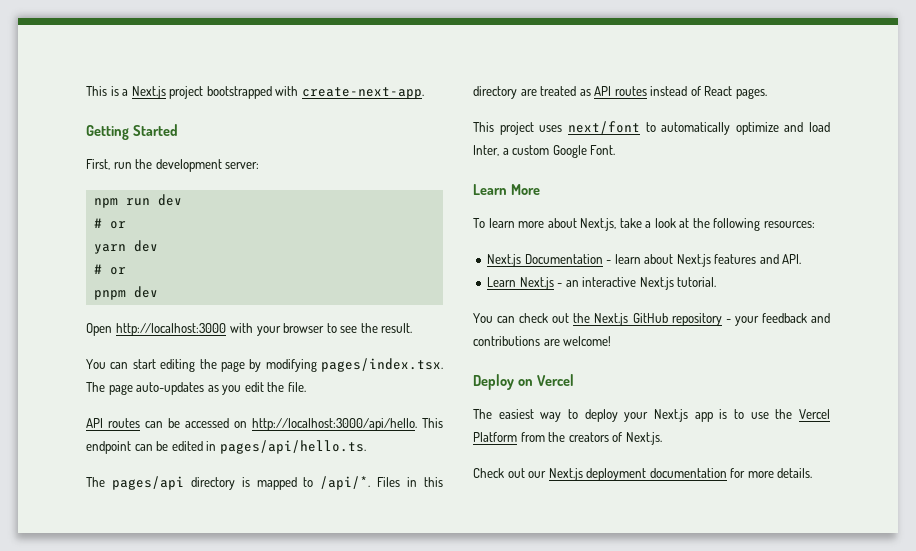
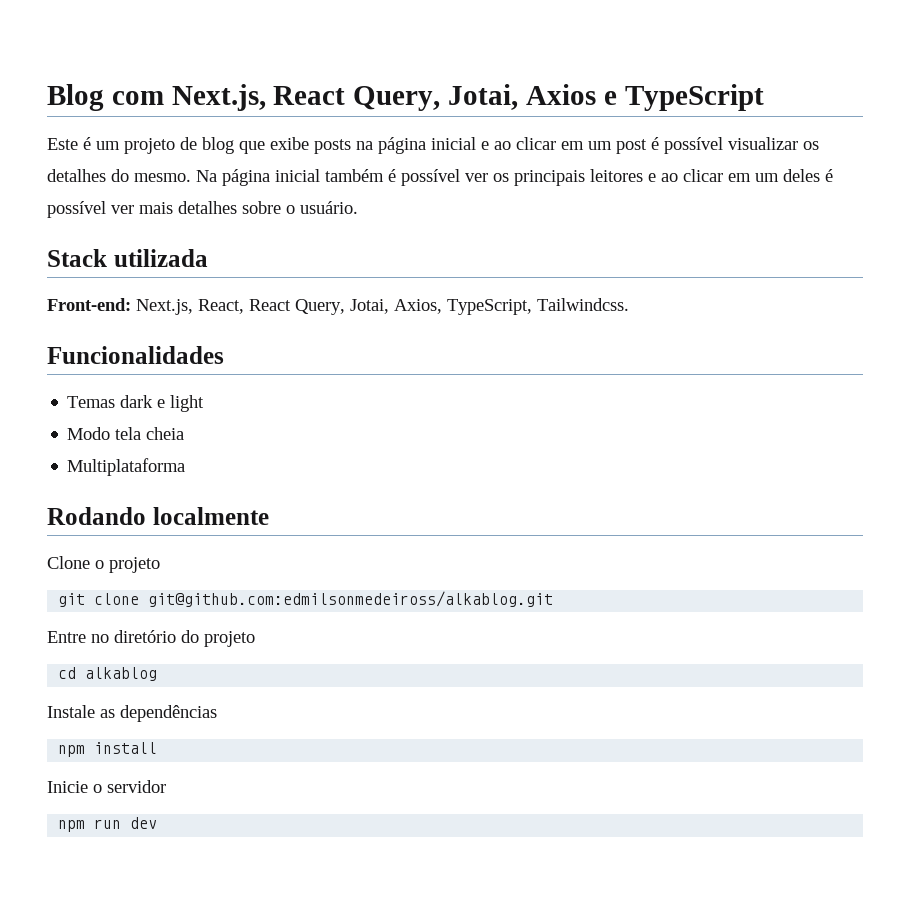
[86,86,424,99] [86,124,178,140] [86,159,260,172] [93,194,182,208] [93,218,126,229] [93,240,158,254] [93,264,126,275] [93,286,158,300] [86,323,413,336] [86,358,443,372] [86,382,306,395] [86,418,443,431] [86,440,366,454] [86,476,444,490] [473,86,767,99] [473,121,830,135] [473,145,616,158] [473,184,540,195] [473,218,815,231] [487,254,802,267] [487,277,717,290] [473,313,830,326] [473,336,612,346] [473,374,574,390] [473,409,830,422] [473,432,662,445] [473,468,813,481] This is a Next.js project bootstrapped with create-next-app. // Getting Started // First, run the development server: // npm run dev // # or // yarn dev // # or // pnpm dev // Open http://localhost:3000 with your browser to see the result. // You can start editing the page by modifying pages/index.tsx. The page auto-updates as you edit the file. // API routes can be accessed on http://localhost:3000/api/hello. This endpoint can be edited in pages/api/hello.ts. // The pages/api directory is mapped to /api/*. Files in this directory are treated as API routes instead of React pages. // This project uses next/font to automatically optimize and load Inter, a custom Google Font. // Learn More // To learn more about Next.js, take a look at the following resources: // Next.js Documentation - learn about Next.js features and API. // Learn Next.js - an interactive Next.js tutorial. // You can check out the Next.js GitHub repository - your feedback and contributions are welcome! // Deploy on Vercel // The easiest way to deploy your Next.js app is to use the Vercel Platform from the creators of Next.js. // Check out our Next.js deployment documentation for more details. -> [47,84,764,111] [47,137,819,154] [47,169,833,186] [47,201,358,218] [47,249,208,267] [47,298,629,315] [47,346,224,364] [67,395,205,412] [67,427,185,440] [67,458,186,476] [47,507,269,525] [47,556,160,573] [58,591,554,607] [47,630,255,647] [58,667,158,681] [47,705,217,722] [58,742,158,757] [47,780,166,793] [58,817,158,832] Blog com Next.js, React Query, Jotai, Axios e TypeScript // Este é um projeto de blog que exibe posts na página inicial e ao clicar em um post é possível visualizar os detalhes do mesmo. Na página inicial também é possível ver os principais leitores e ao clicar em um deles é possível ver mais detalhes sobre o usuário. // Stack utilizada // Front-end: Next.js, React, React Query, Jotai, Axios, TypeScript, Tailwindcss. // Funcionalidades // Temas dark e light // Modo tela cheia // Multiplataforma // Rodando localmente // Clone o projeto // git clone git@github.com:edmilsonmedeiross/alkablog.git // Entre no diretório do projeto // cd alkablog // Instale as dependências // npm install // Inicie o servidor // npm run dev

